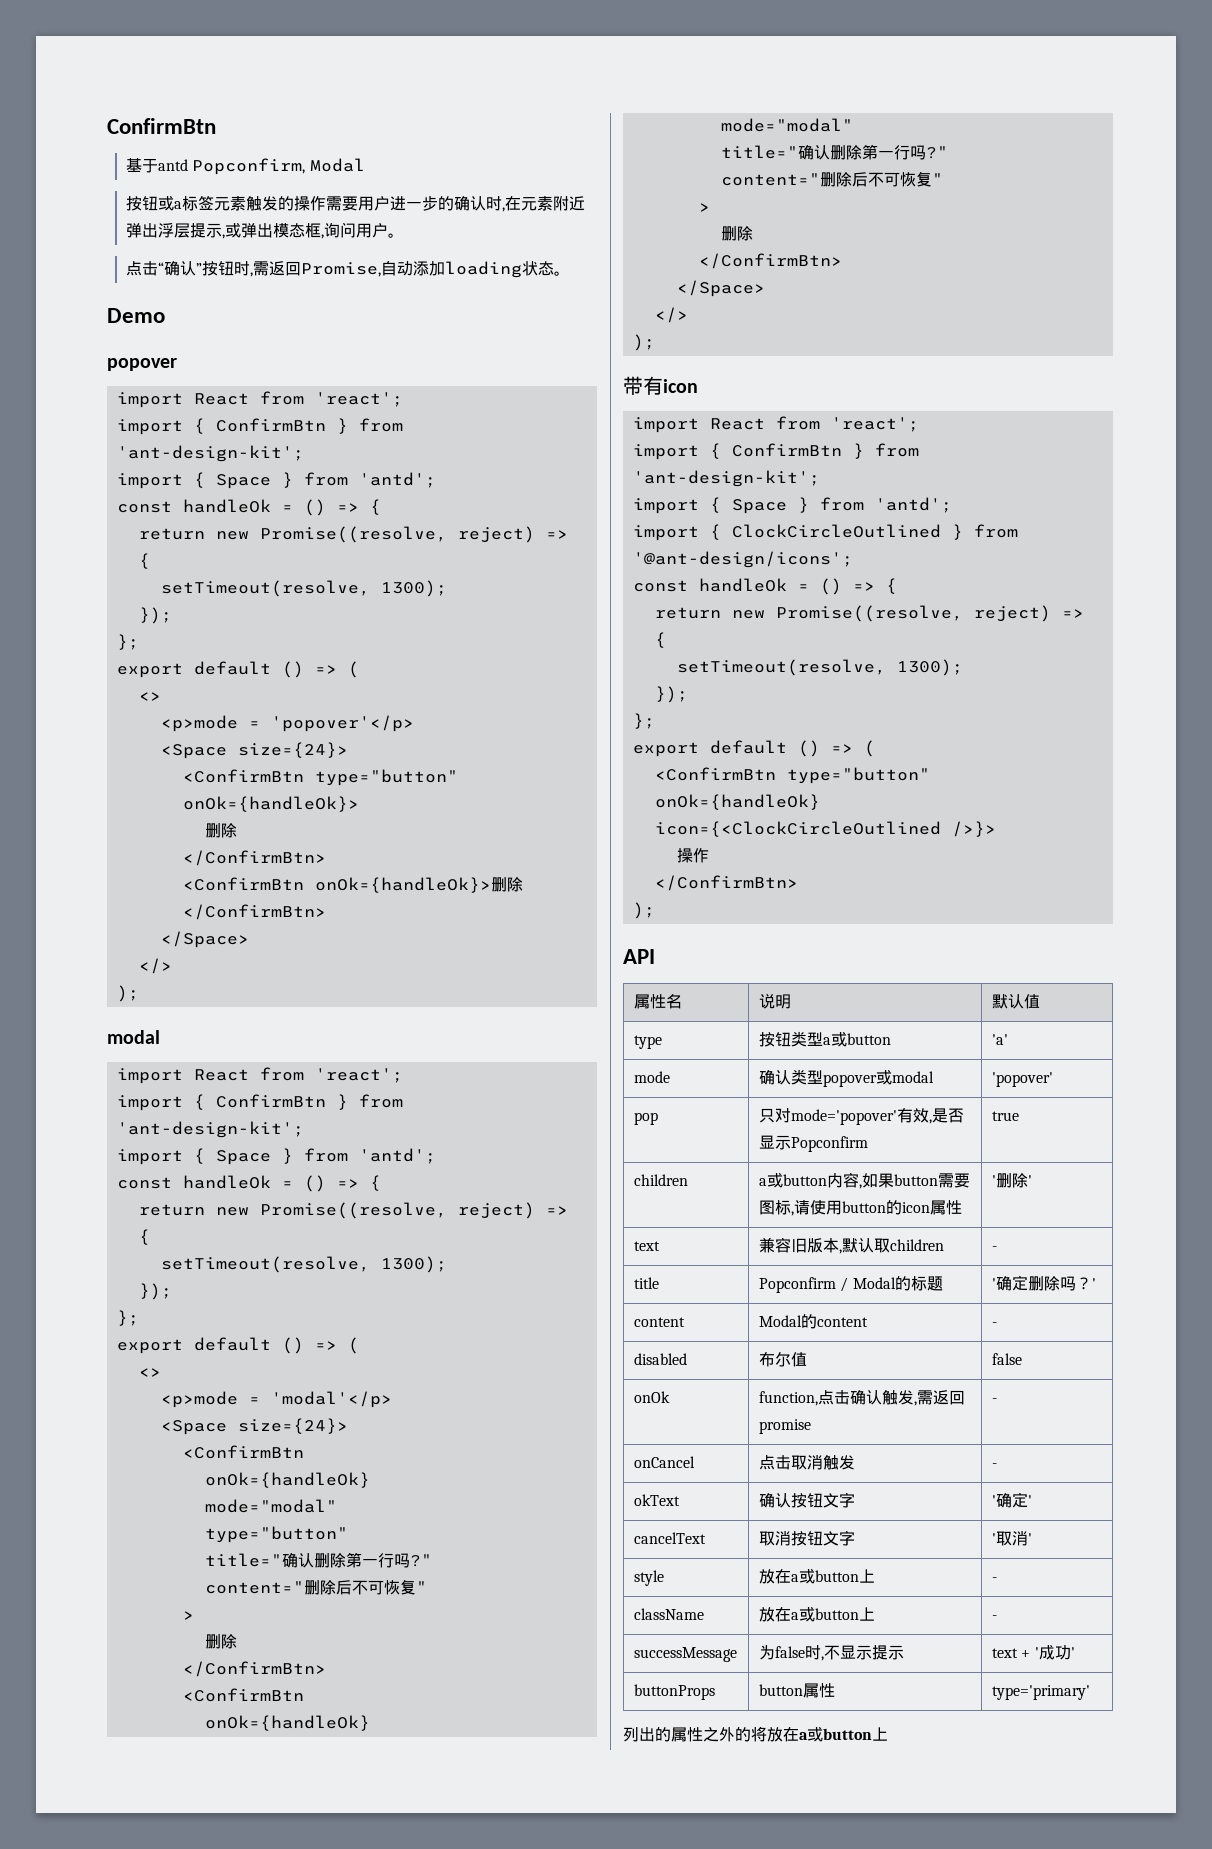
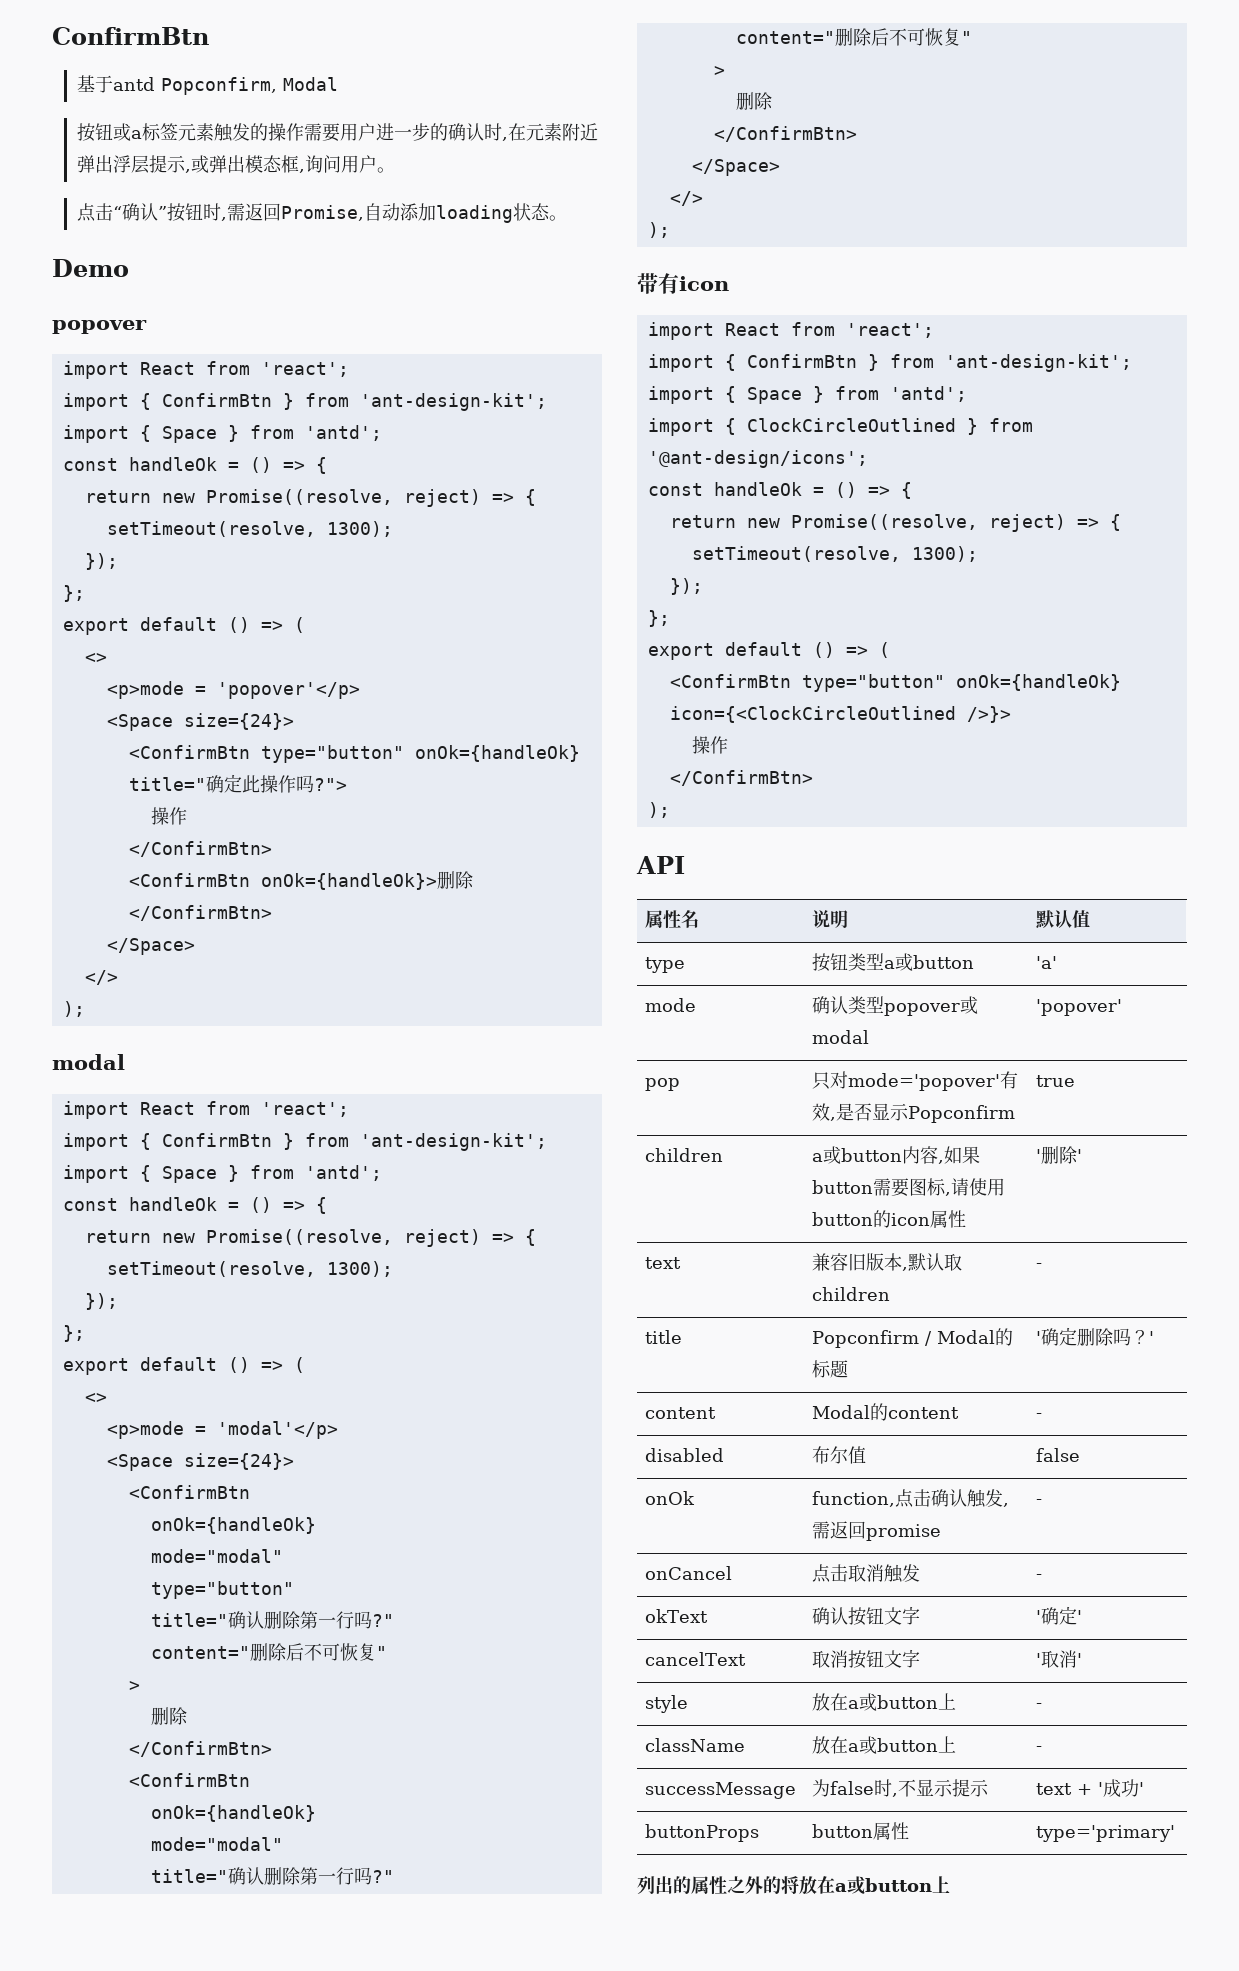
[182,796,359,812] [204,823,237,838] onOk={handleOk}> // 删除 -> [414,745,580,762] [128,774,347,793] [150,807,187,825] onOk={handleOk} title="确定此操作吗?"> // 操作

